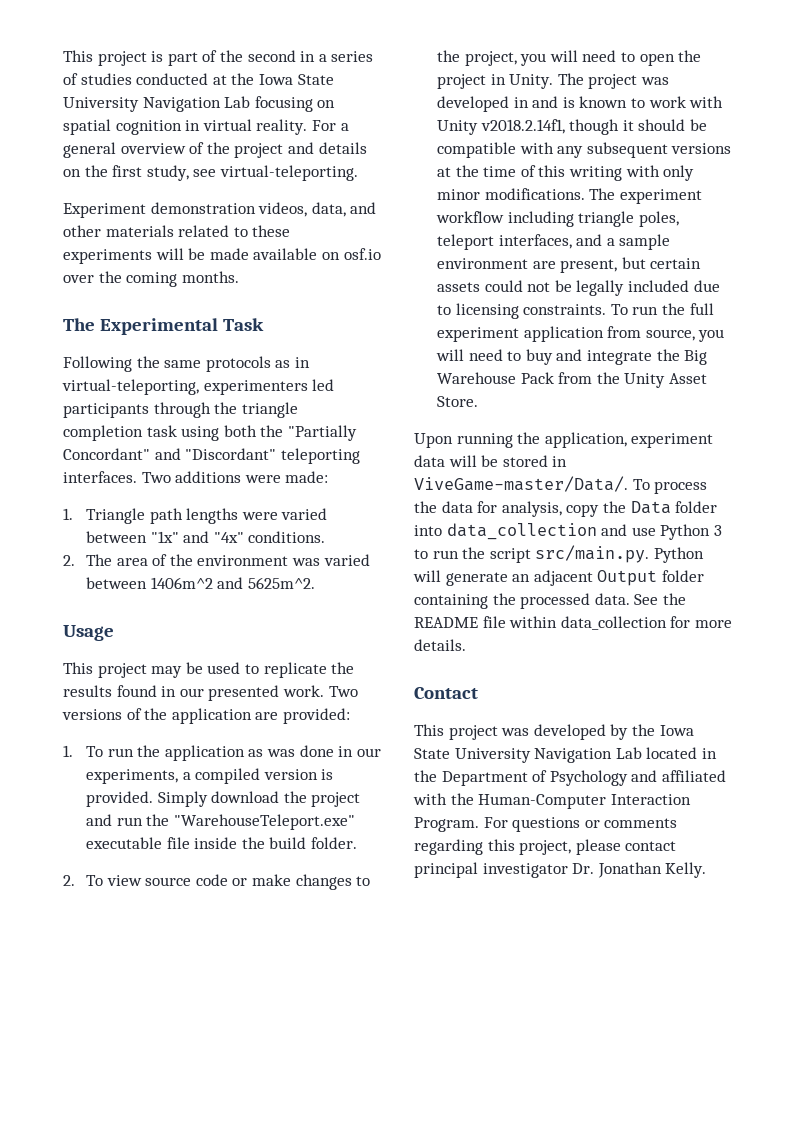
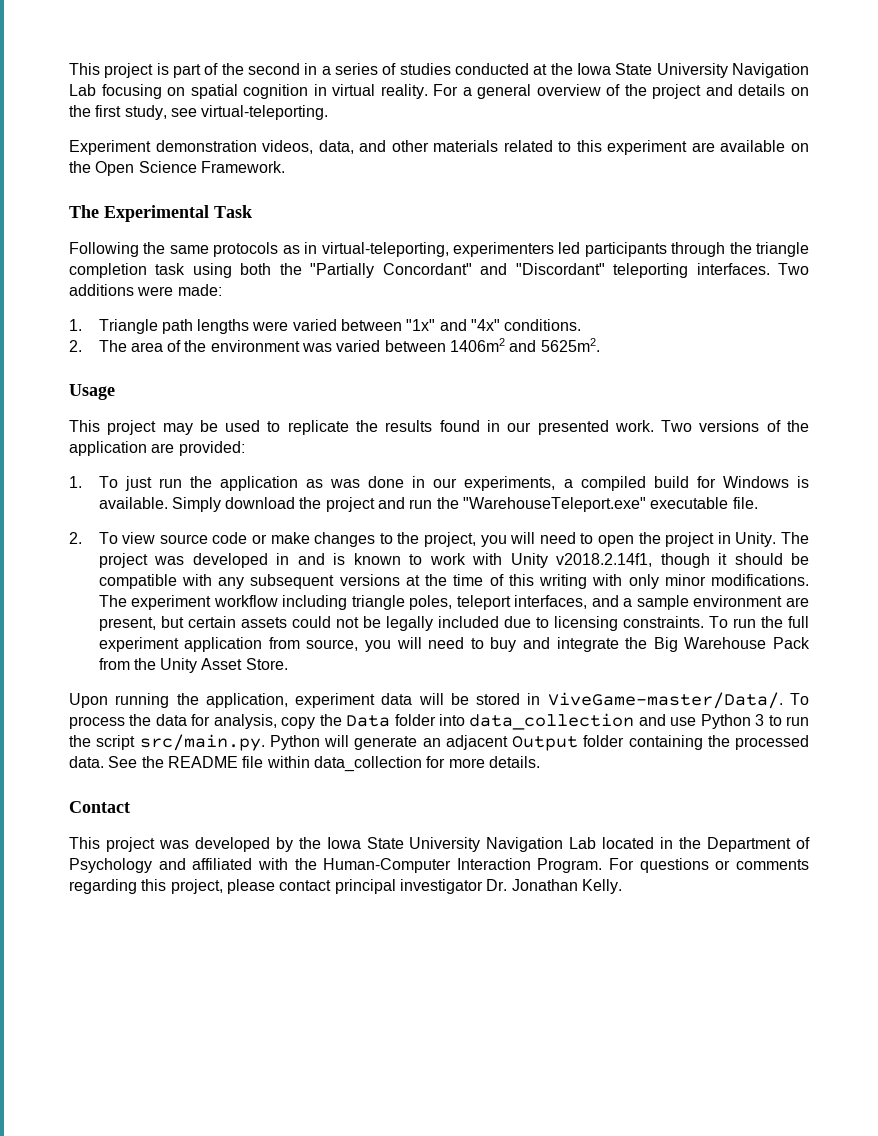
[252,225,291,237] [63,248,381,264] [63,271,239,287] these experiments will be made available on osf.io over the coming months. -> [576,140,810,155] [69,161,285,176] this experiment are available on the Open Science Framework.
[150,577,315,589] 1406m^2 and 5625m^2. -> [450,338,600,352] 1406m2 and 5625m2.
(104, 751) none -> [124,476,152,491] just
[263,769,334,780] [86,791,154,807] version is provided. -> [653,476,810,488] [98,497,168,509] build for Windows is available.
[166,837,357,849] file inside the build folder. -> [732,497,758,509] file.

